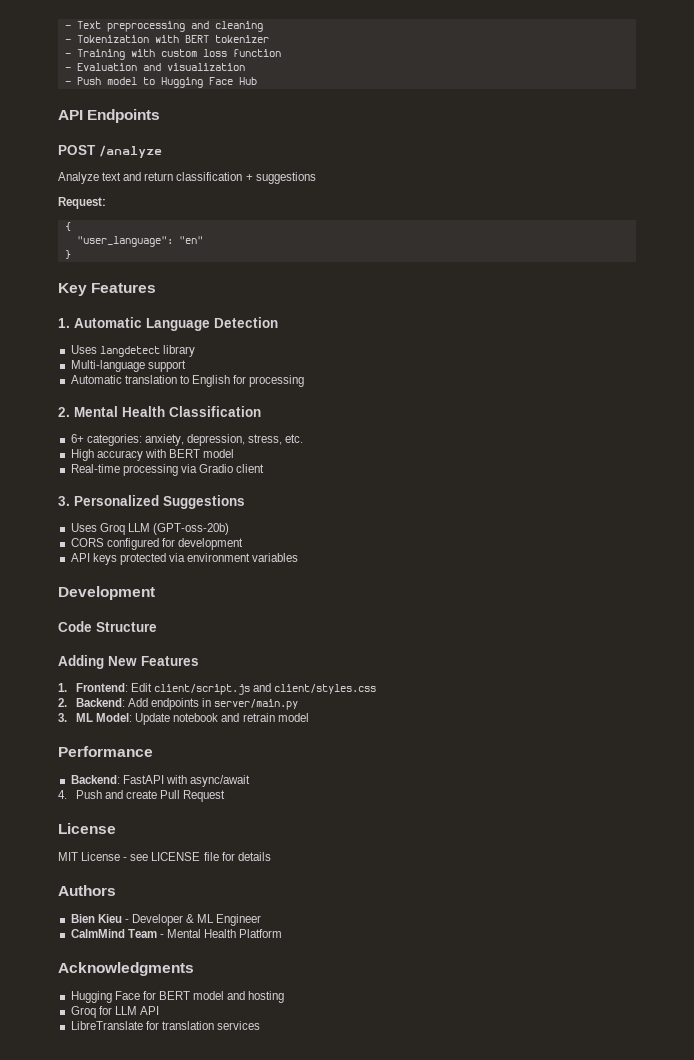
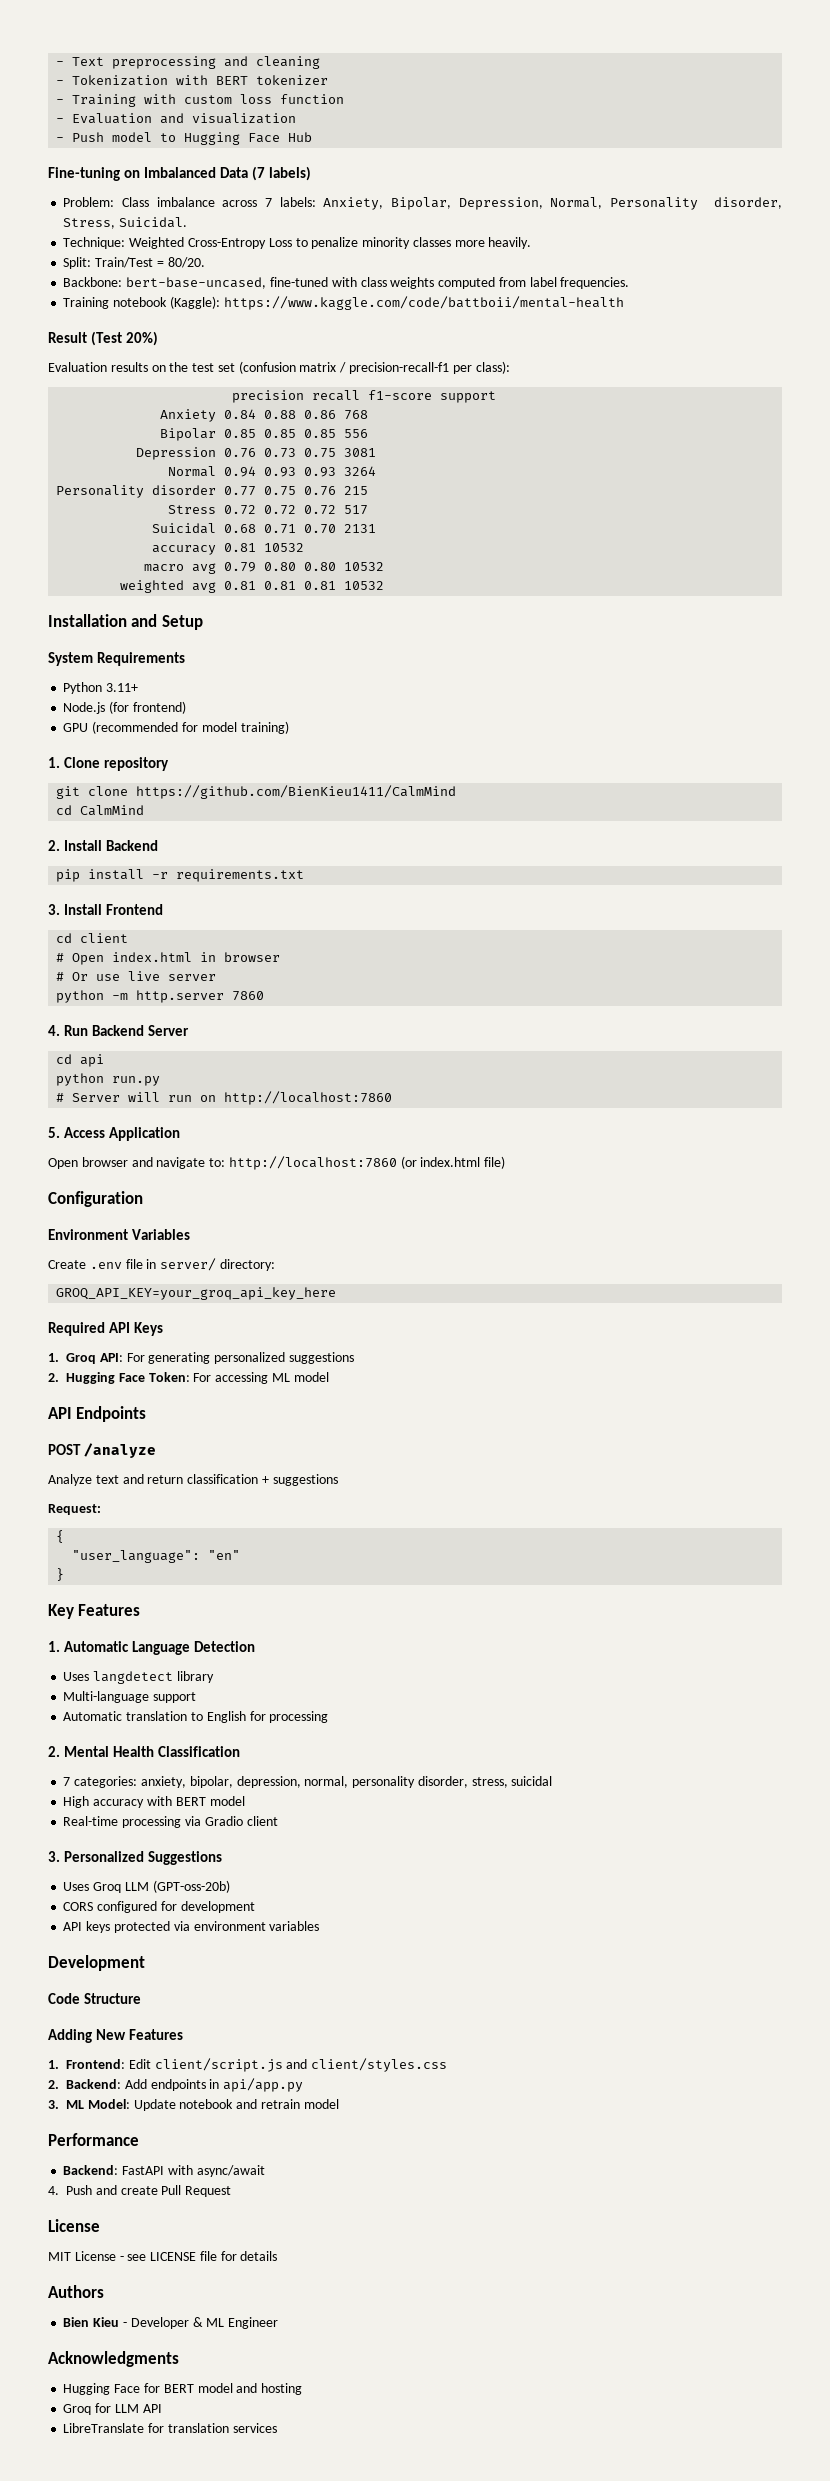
(257, 81) none -> [48,166,312,181] [63,197,783,210] [63,217,188,229] [63,237,532,249] [63,257,205,269] [63,277,630,289] [63,296,624,310] [48,331,159,346] [48,361,510,374] [232,390,497,403] [160,409,369,422] [160,428,369,441] [136,447,377,460] [168,466,377,477] [56,485,369,498] [168,505,369,515] [152,523,377,534] [152,543,305,555] [144,562,385,574] [120,580,385,593] [48,614,203,630] [48,652,186,666] [63,682,139,694] [63,701,186,714] [63,721,289,734] [48,757,170,771] [56,785,457,799] [56,805,145,816] [48,840,159,851] [56,869,305,882] [48,904,164,915] [56,933,129,943] [56,952,281,965] [56,971,217,981] [56,990,265,1003] [48,1025,190,1036] [56,1054,105,1067] [56,1073,161,1086] [56,1091,393,1105] [48,1127,181,1141] [48,1156,506,1170] [48,1191,143,1207] [48,1229,191,1240] [48,1258,275,1271] [56,1287,337,1300] [48,1322,164,1336] [48,1352,354,1364] [48,1372,329,1384] // Fine-tuning on Imbalanced Data (7 labels) // Problem: Class imbalance across 7 labels: Anxiety, Bipolar, Depression, Normal, Personality disorder, Stress, Suicidal. // Technique: Weighted Cross-Entropy Loss to penalize minority classes more heavily. // Split: Train/Test = 80/20. // Backbone: bert-base-uncased, fine-tuned with class weights computed from label frequencies. // Training notebook (Kaggle): https://www.kaggle.com/code/battboii/mental-health // Result (Test 20%) // Evaluation results on the test set (confusion matrix / precision-recall-f1 per class): // precision recall f1-score support // Anxiety 0.84 0.88 0.86 768 // Bipolar 0.85 0.85 0.85 556 // Depression 0.76 0.73 0.75 3081 // Normal 0.94 0.93 0.93 3264 // Personality disorder 0.77 0.75 0.76 215 // Stress 0.72 0.72 0.72 517 // Suicidal 0.68 0.71 0.70 2131 // accuracy 0.81 10532 // macro avg 0.79 0.80 0.80 10532 // weighted avg 0.81 0.81 0.81 10532 // Installation and Setup // System Requirements // Python 3.11+ // Node.js (for frontend) // GPU (recommended for model training) // 1. Clone repository // git clone https://github.com/BienKieu1411/CalmMind // cd CalmMind // 2. Install Backend // pip install -r requirements.txt // 3. Install Frontend // cd client // # Open index.html in browser // # Or use live server // python -m http.server 7860 // 4. Run Backend Server // cd api // python run.py // # Server will run on http://localhost:7860 // 5. Access Application // Open browser and navigate to: http://localhost:7860 (or index.html file) // Configuration // Environment Variables // Create .env file in server/ directory: // GROQ_API_KEY=your_groq_api_key_here // Required API Keys // 1. Groq API: For generating personalized suggestions // 2. Hugging Face Token: For accessing ML model
[70,434,84,443] 6+ -> [63,1777,71,1786] 7
[186,434,304,446] depression, stress, etc. -> [189,1776,553,1788] bipolar, depression, normal, personality disorder, stress, suicidal
[214,699,299,710] server/main.py -> [223,2078,304,2092] api/app.py
[70,929,283,938] // CalmMind Team - Mental Health Platform -> (279, 2323) none

